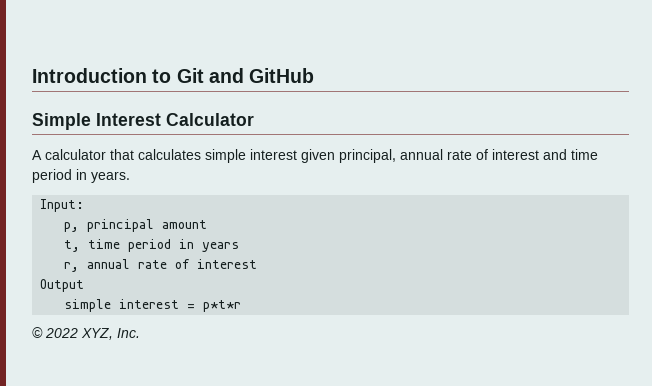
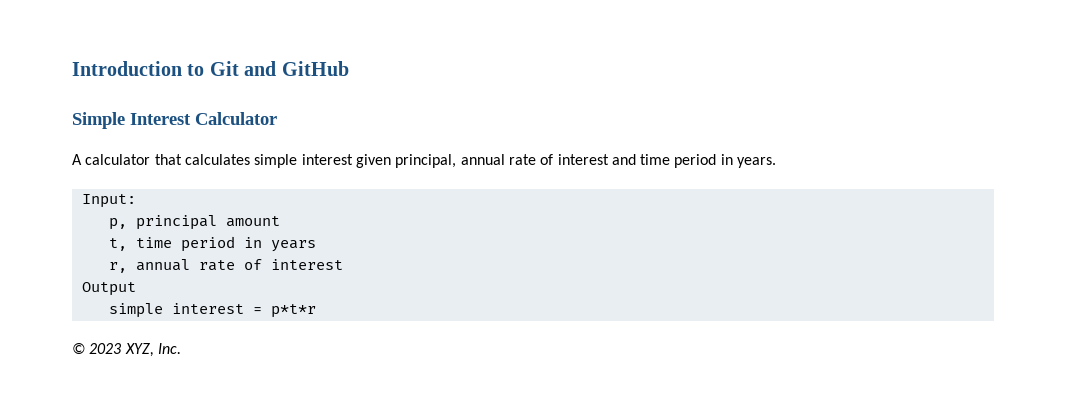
[45,328,78,338] 2022 -> [89,343,122,354] 2023

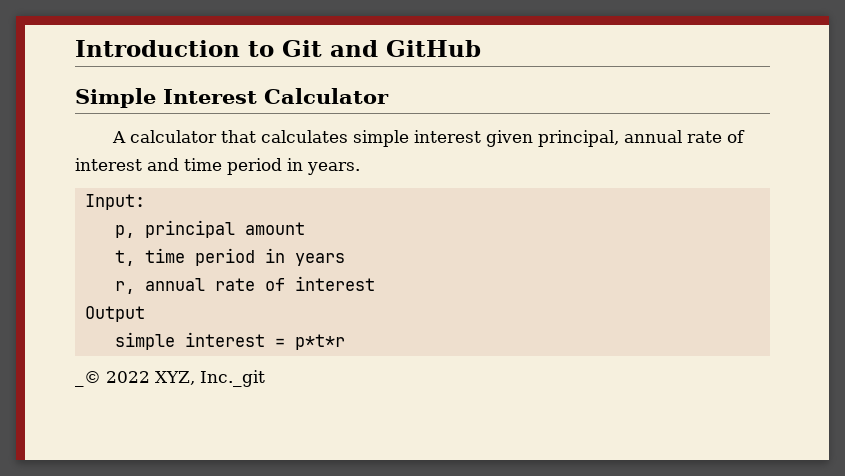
[72,343,181,357] © 2023 XYZ, Inc. -> [75,370,265,387] _© 2022 XYZ, Inc._git

